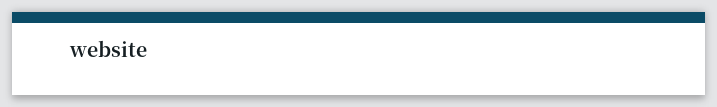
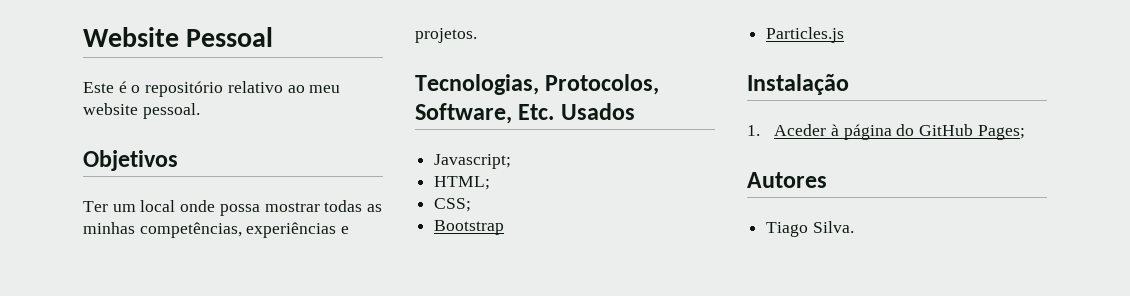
[69,40,147,57] website -> [83,27,274,47] [83,81,341,97] [83,103,200,119] [83,150,178,171] [83,200,383,216] [83,222,350,238] [415,28,477,43] [415,74,660,95] [415,103,635,124] [434,154,512,169] [434,176,491,190] [434,198,472,212] [434,220,505,235] [766,27,845,43] [747,74,849,95] [747,124,1025,140] [747,172,827,188] [766,221,854,237] Website Pessoal // Este é o repositório relativo ao meu website pessoal. // Objetivos // Ter um local onde possa mostrar todas as minhas competências, experiências e projetos. // Tecnologias, Protocolos, Software, Etc. Usados // Javascript; // HTML; // CSS; // Bootstrap // Particles.js // Instalação // 1. Aceder à página do GitHub Pages; // Autores // Tiago Silva.

